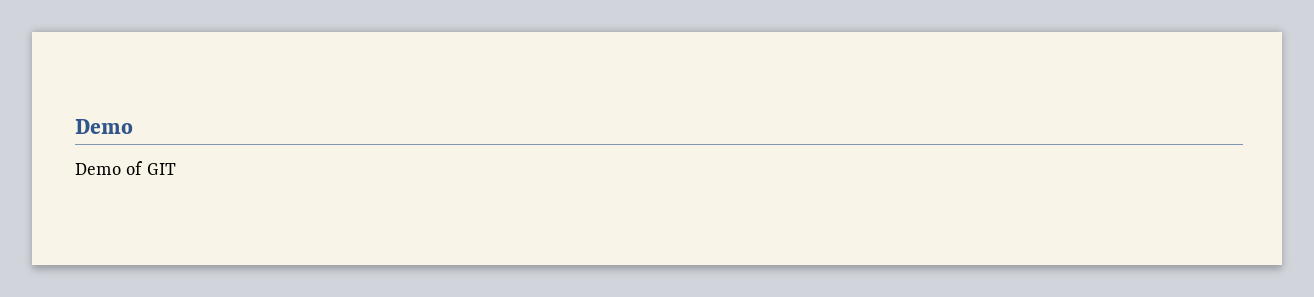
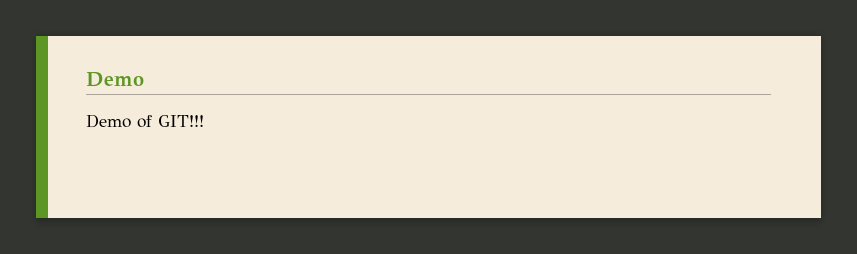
[146,163,176,175] GIT -> [158,115,204,127] GIT!!!

